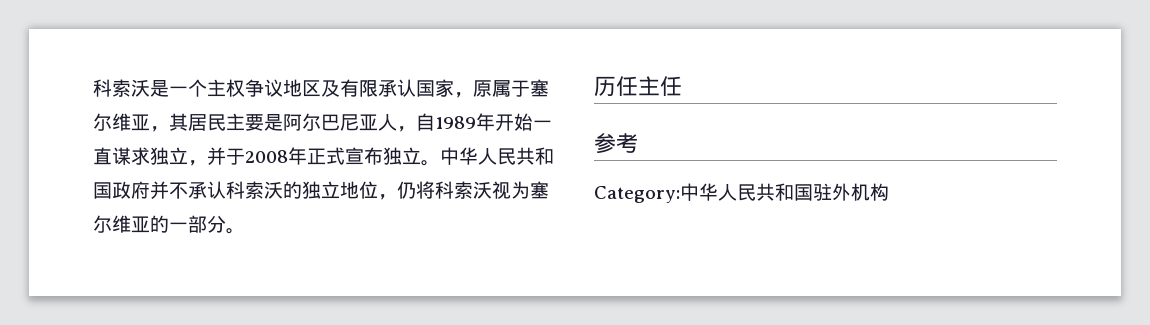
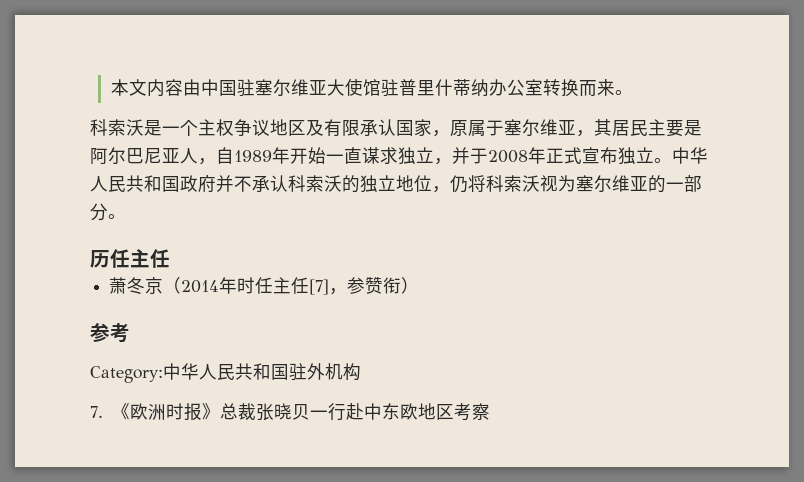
(93, 88) none -> [110,78,633,97] 本文内容由中国驻塞尔维亚大使馆驻普里什蒂纳办公室转换而来。 //
(682, 86) none -> [109,277,420,295] // 萧冬京（2014年时任主任[7]，参赞衔）
(889, 192) none -> [90,403,490,421] // 7.《欧洲时报》总裁张晓贝一行赴中东欧地区考察

